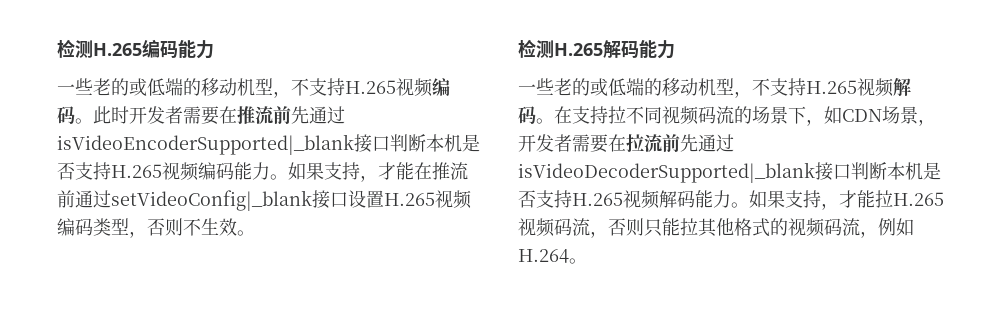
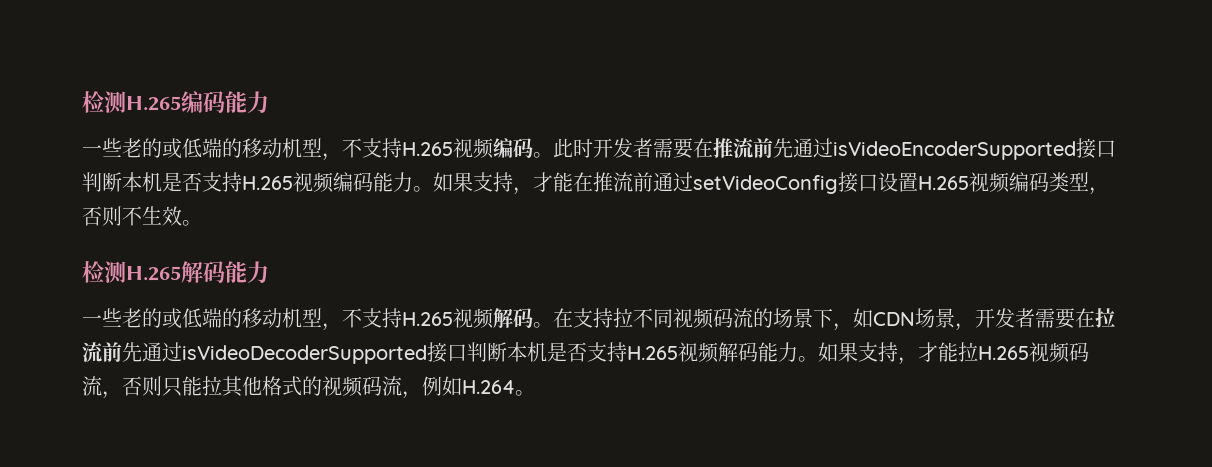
[57,134,354,155] isVideoEncoderSupported|_blank -> [833,141,1076,160] isVideoEncoderSupported
[111,190,312,211] setVideoConfig|_blank -> [693,175,838,194] setVideoConfig
[518,162,815,183] isVideoDecoderSupported|_blank -> [182,345,427,364] isVideoDecoderSupported

